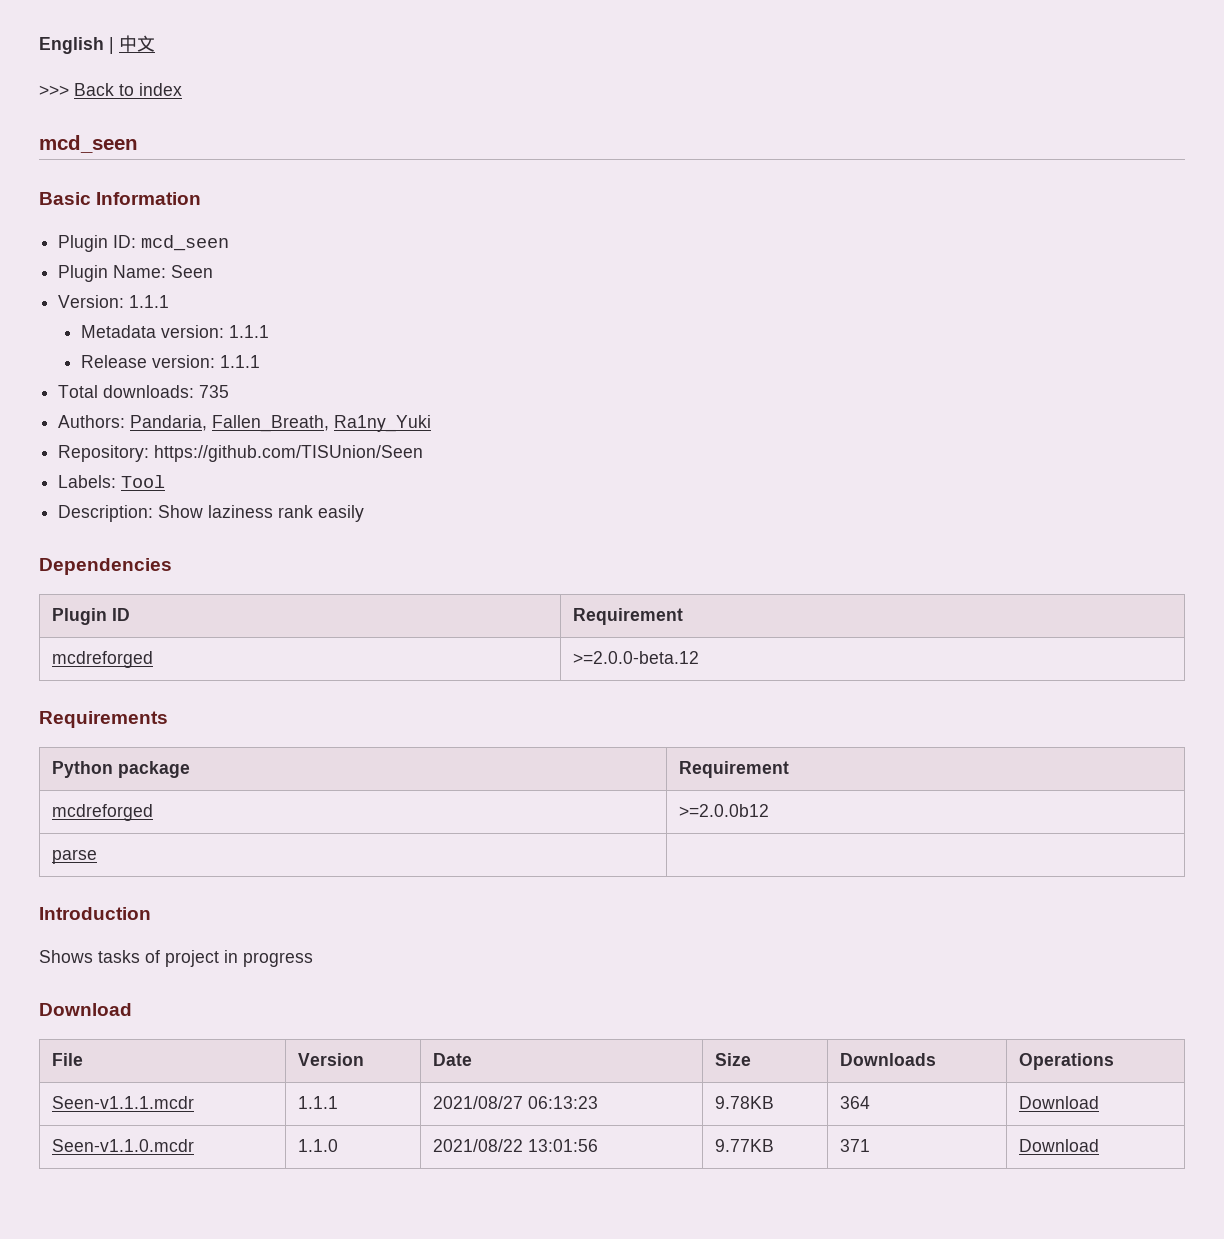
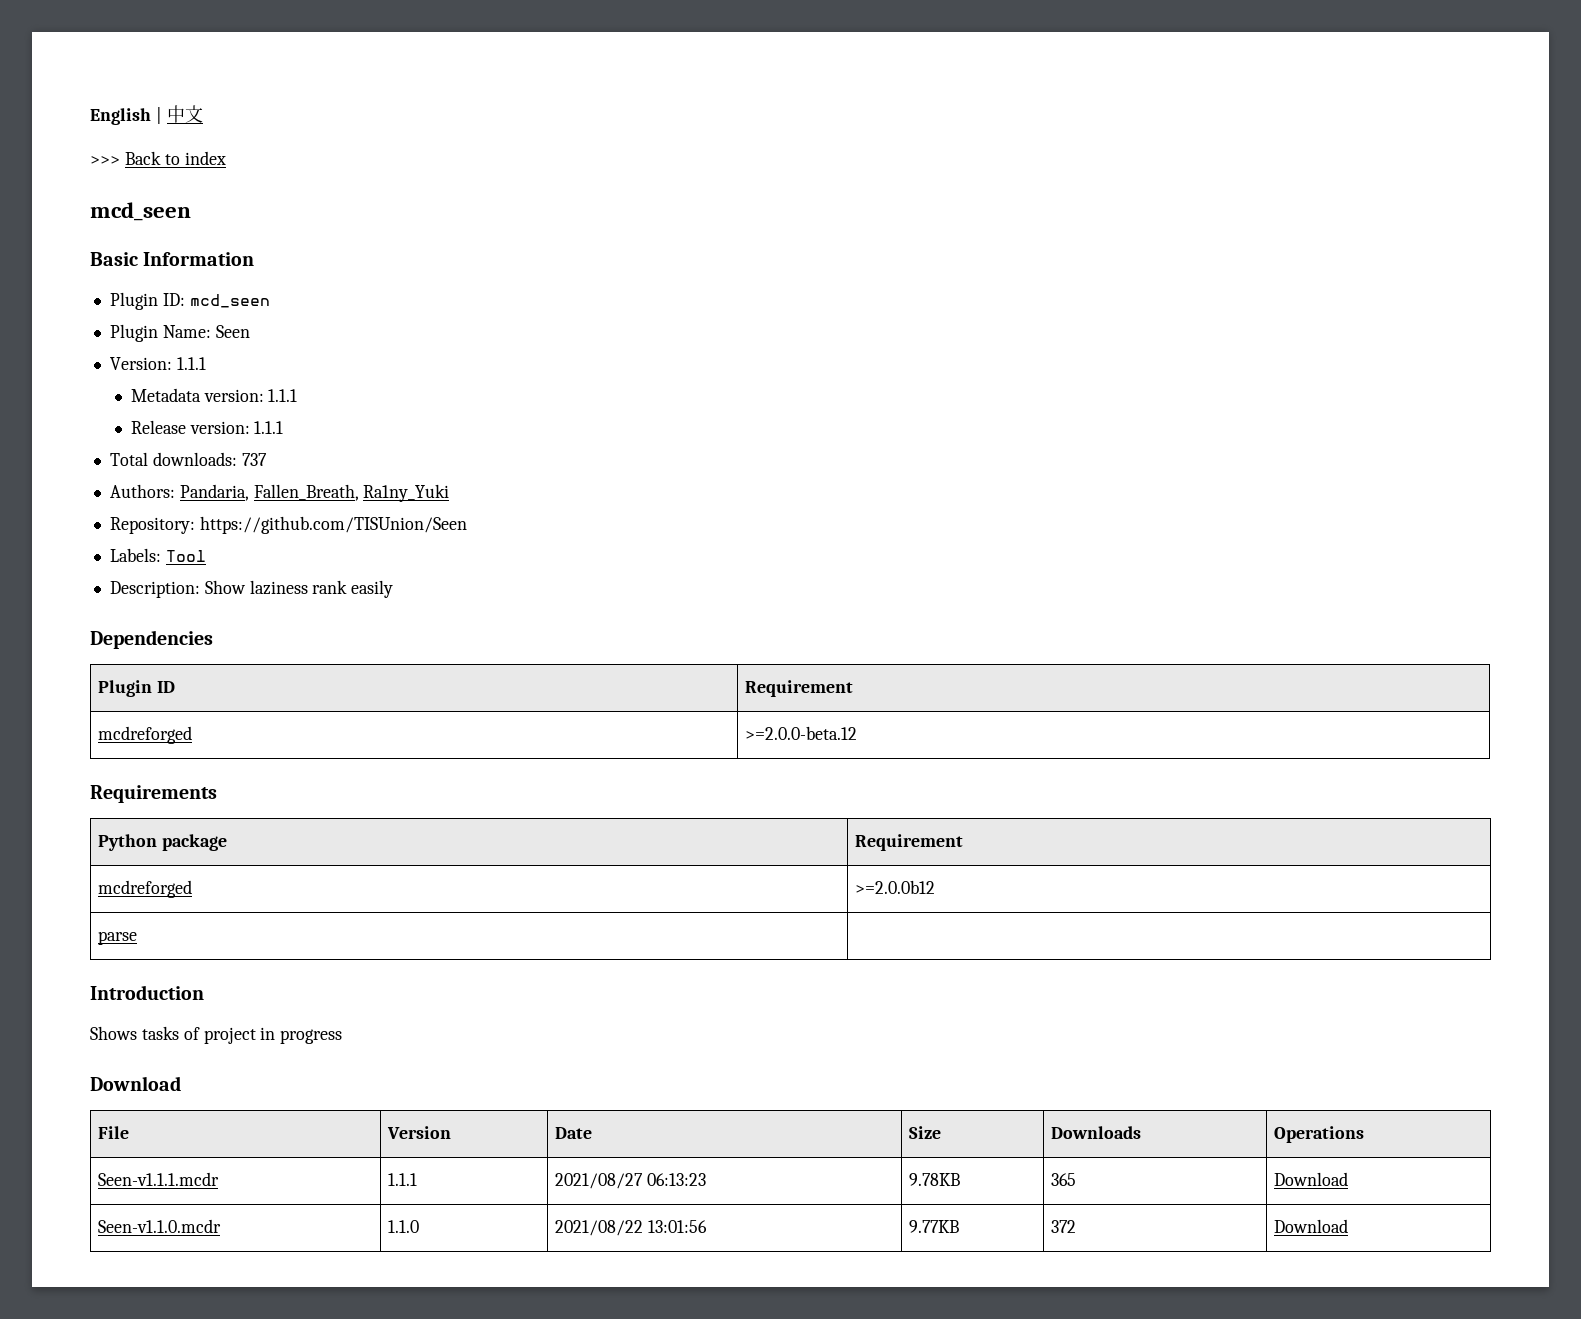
[199,385,230,398] 735 -> [241,453,267,466] 737
[839,1096,870,1109] 364 -> [1050,1173,1076,1186] 365
[839,1139,870,1152] 371 -> [1050,1220,1076,1233] 372

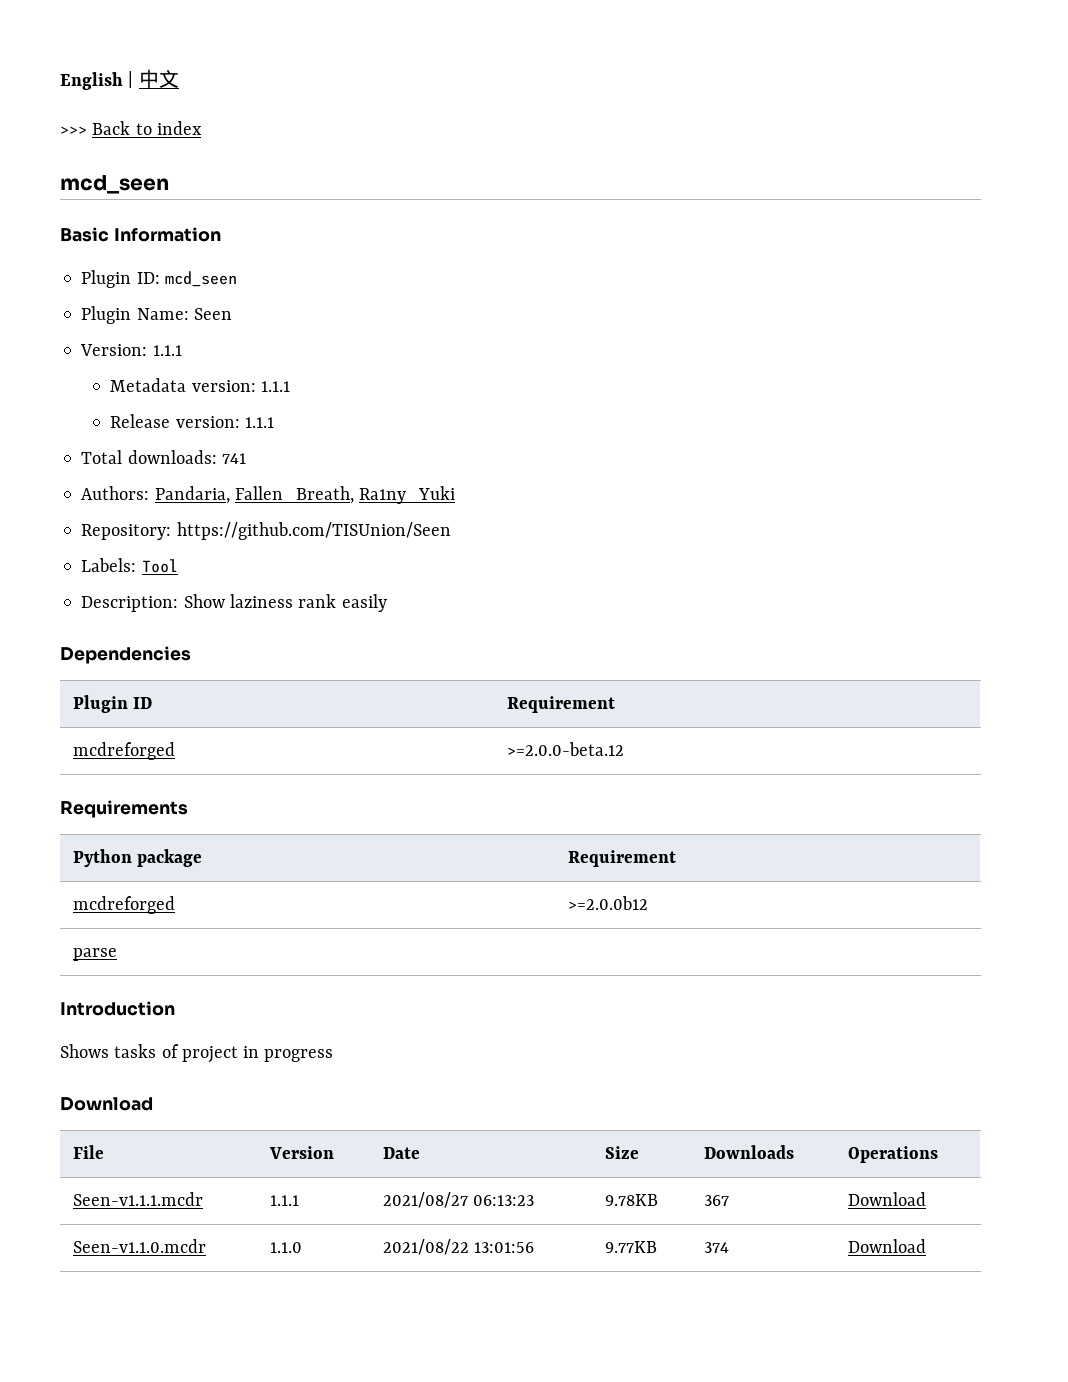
[241,453,267,466] 737 -> [221,453,246,464] 741
[1050,1173,1076,1186] 365 -> [703,1195,729,1206] 367
[1050,1220,1076,1233] 372 -> [703,1242,729,1253] 374

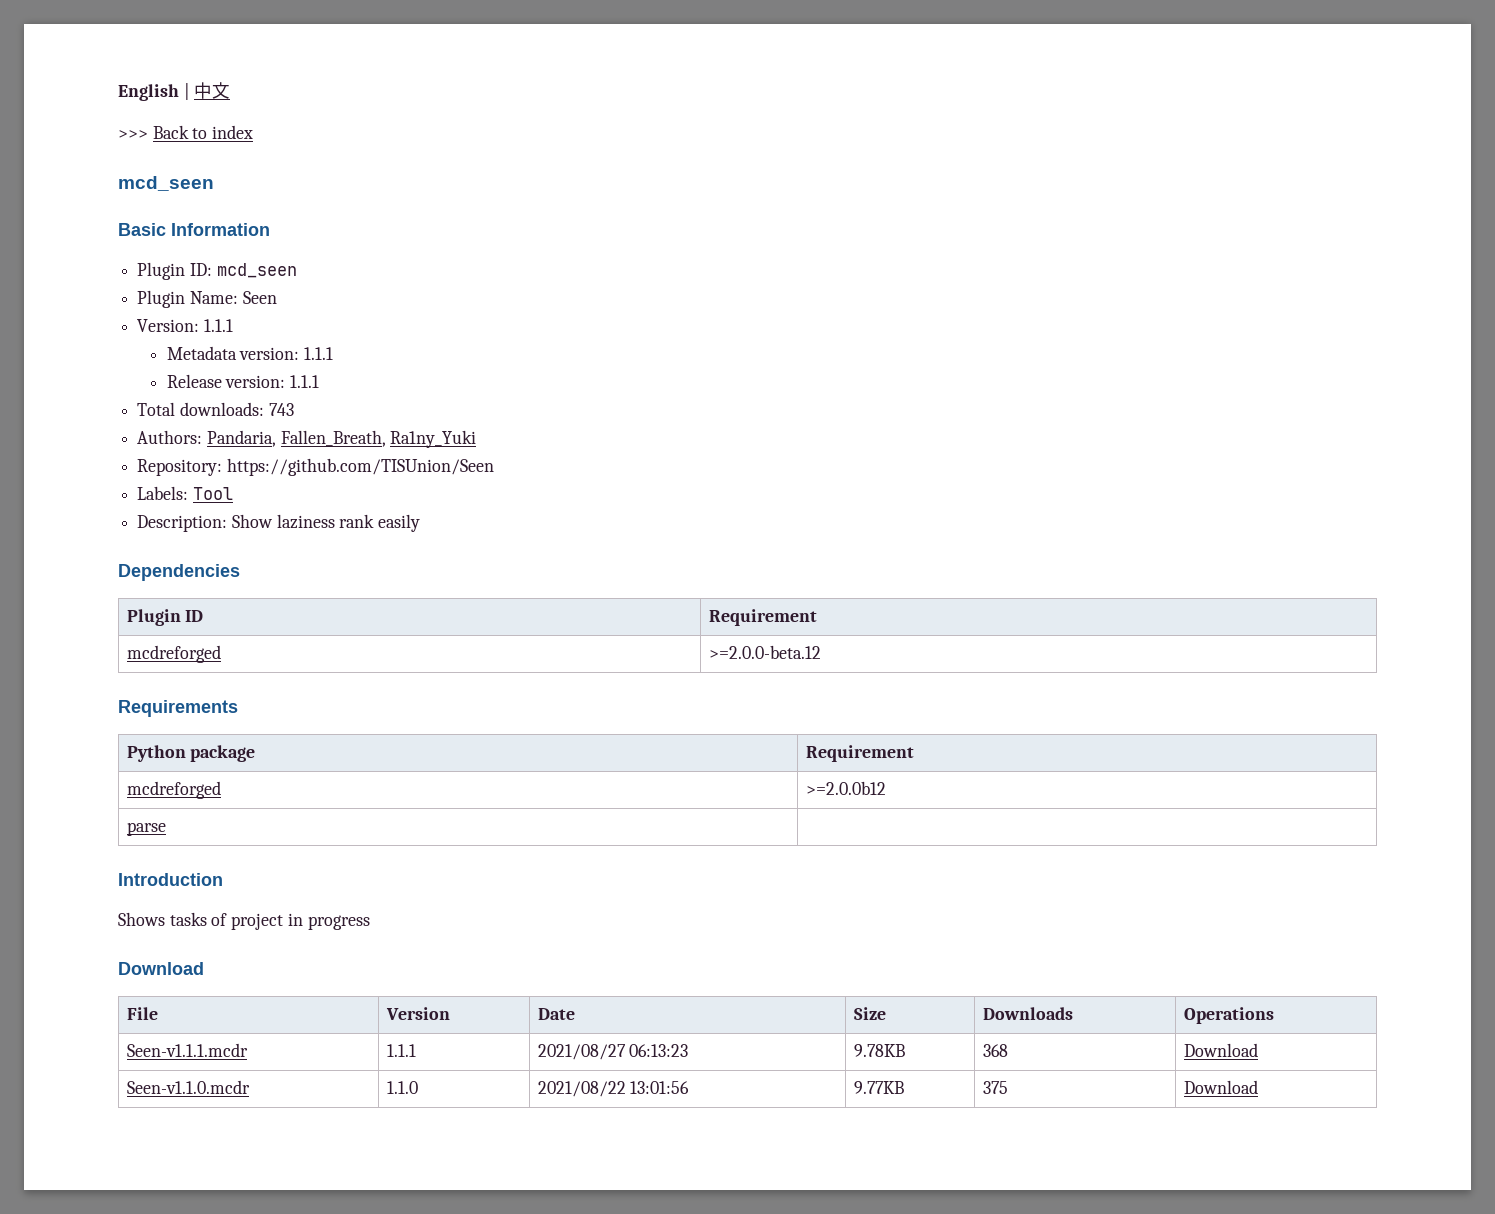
[221,453,246,464] 741 -> [268,403,294,416] 743
[703,1195,729,1206] 367 -> [982,1044,1008,1057] 368
[703,1242,729,1253] 374 -> [982,1081,1008,1094] 375

